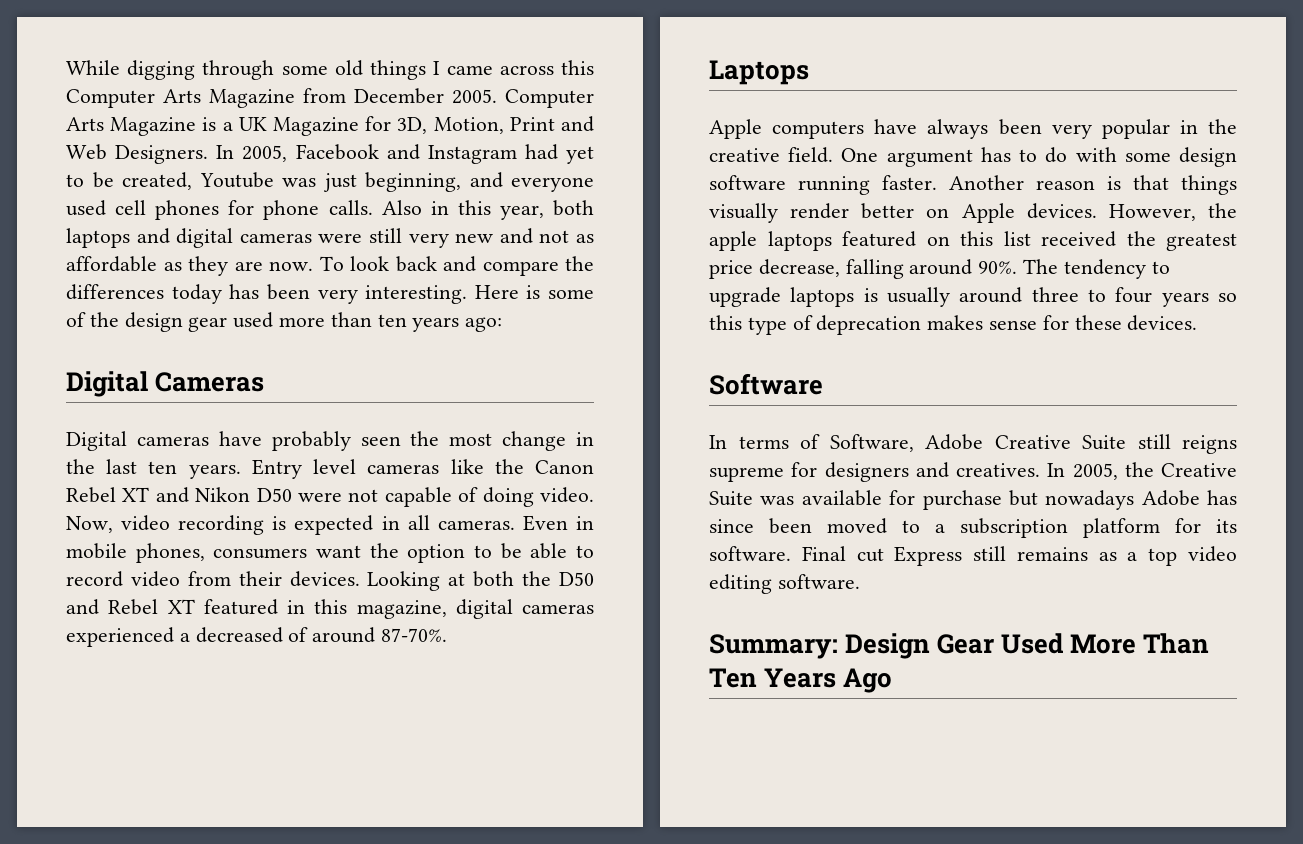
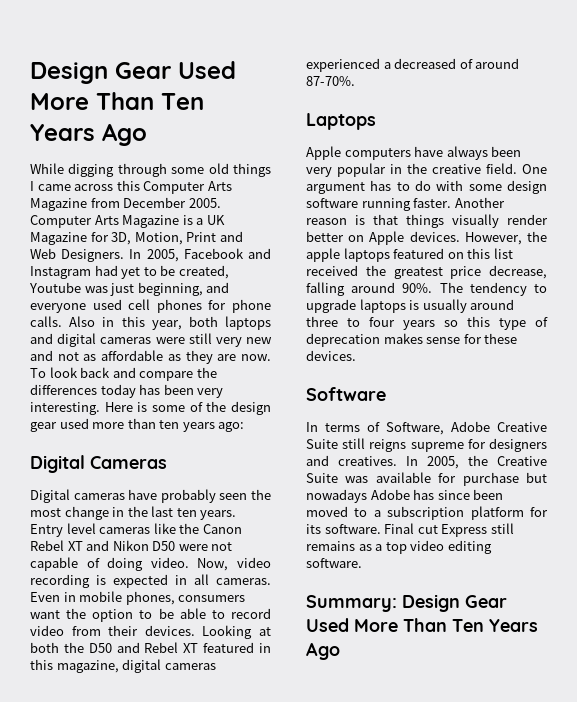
(66, 67) none -> [30,61,236,84] [30,92,204,110] [30,123,147,146] Design Gear Used More Than Ten Years Ago //

